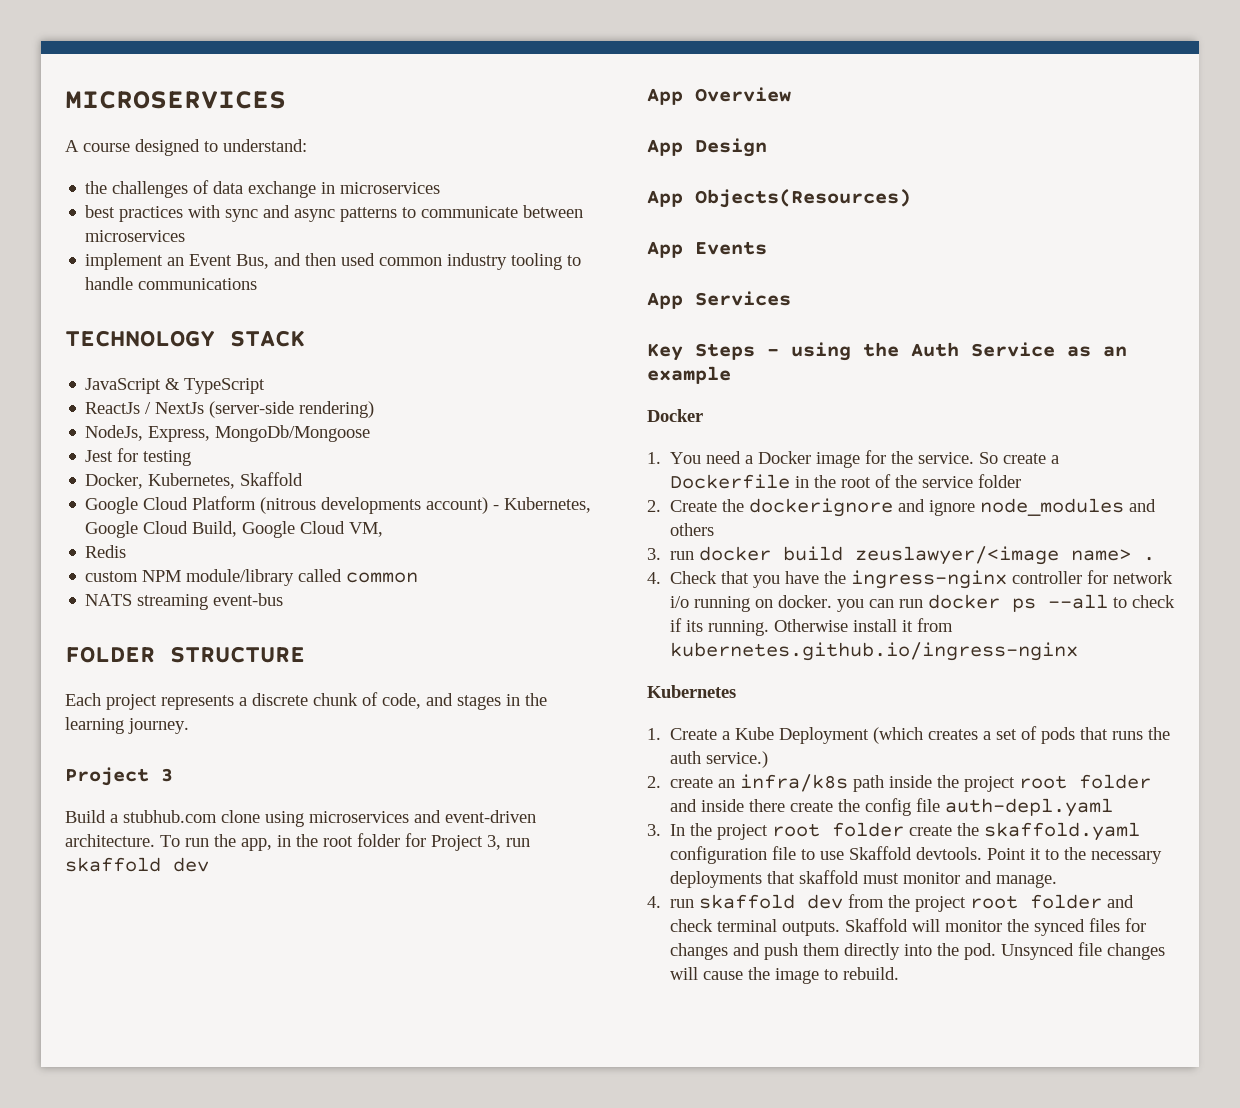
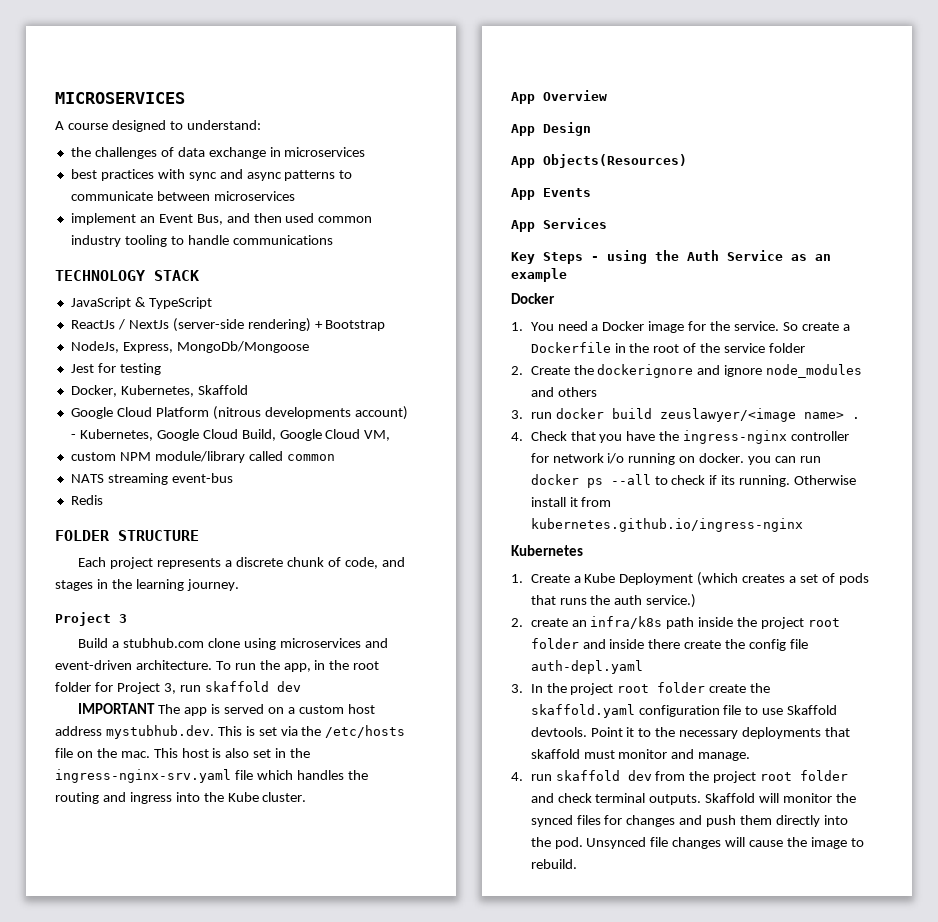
(375, 409) none -> [314,320,386,331] + Bootstrap
[85,545,127,558] // Redis -> (391, 435) none
(284, 599) none -> [70,495,103,505] // Redis
(209, 864) none -> [78,703,375,716] [55,725,406,739] [55,748,311,758] [55,769,368,783] [55,792,307,804] // IMPORTANT The app is served on a custom host address mystubhub.dev. This is set via the /etc/hosts file on the mac. This host is also set in the ingress-nginx-srv.yaml file which handles the routing and ingress into the Kube cluster.

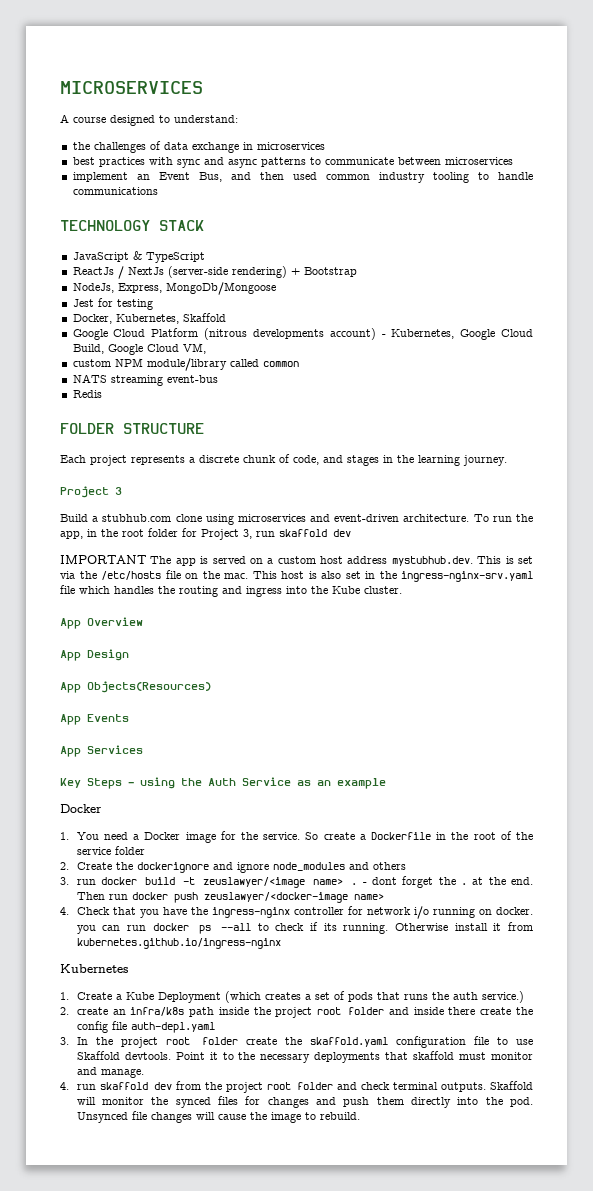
(652, 413) none -> [183,877,196,885] -t
(860, 418) none -> [362,876,534,888] [76,892,384,903] - dont forget the . at the end. Then run docker push zeuslawyer/<docker-image name>

